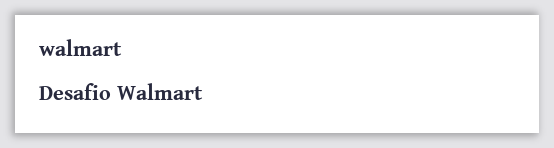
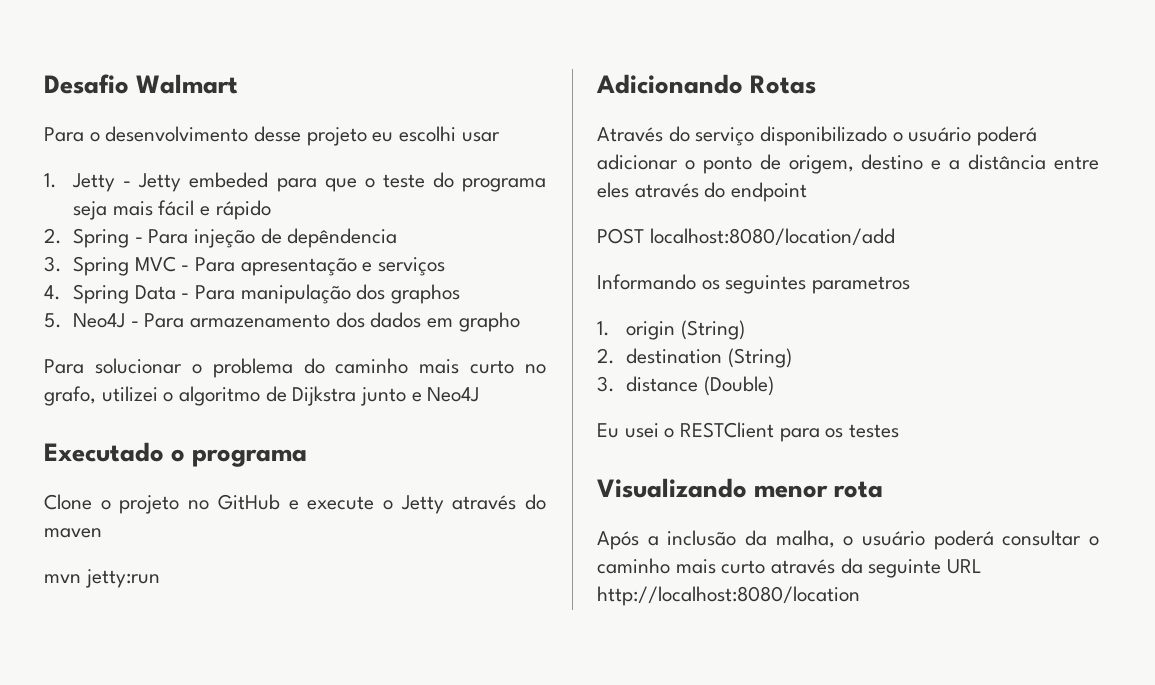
[39,39,122,56] walmart // -> (44, 84) none
(203, 91) none -> [44,126,500,146] [44,172,546,192] [73,200,271,220] [44,228,398,248] [44,256,446,276] [44,284,461,304] [44,312,520,332] [44,358,546,378] [44,386,480,406] [44,442,308,467] [44,494,546,514] [44,528,102,538] [44,569,160,588] [596,74,817,94] [597,126,1038,146] [597,154,1099,174] [597,182,808,202] [597,228,895,246] [597,274,911,294] [597,320,745,340] [597,348,792,368] [597,376,774,396] [597,422,900,442] [597,478,884,498] [597,530,1099,550] [597,558,983,578] [597,586,860,606] // Para o desenvolvimento desse projeto eu escolhi usar // 1. Jetty - Jetty embeded para que o teste do programa seja mais fácil e rápido // 2. Spring - Para injeção de depêndencia // 3. Spring MVC - Para apresentação e serviços // 4. Spring Data - Para manipulação dos graphos // 5. Neo4J - Para armazenamento dos dados em grapho // Para solucionar o problema do caminho mais curto no grafo, utilizei o algoritmo de Dijkstra junto e Neo4J // Executado o programa // Clone o projeto no GitHub e execute o Jetty através do maven // mvn jetty:run // Adicionando Rotas // Através do serviço disponibilizado o usuário poderá adicionar o ponto de origem, destino e a distância entre eles através do endpoint // POST localhost:8080/location/add // Informando os seguintes parametros // 1. origin (String) // 2. destination (String) // 3. distance (Double) // Eu usei o RESTClient para os testes // Visualizando menor rota // Após a inclusão da malha, o usuário poderá consultar o caminho mais curto através da seguinte URL http://localhost:8080/location

